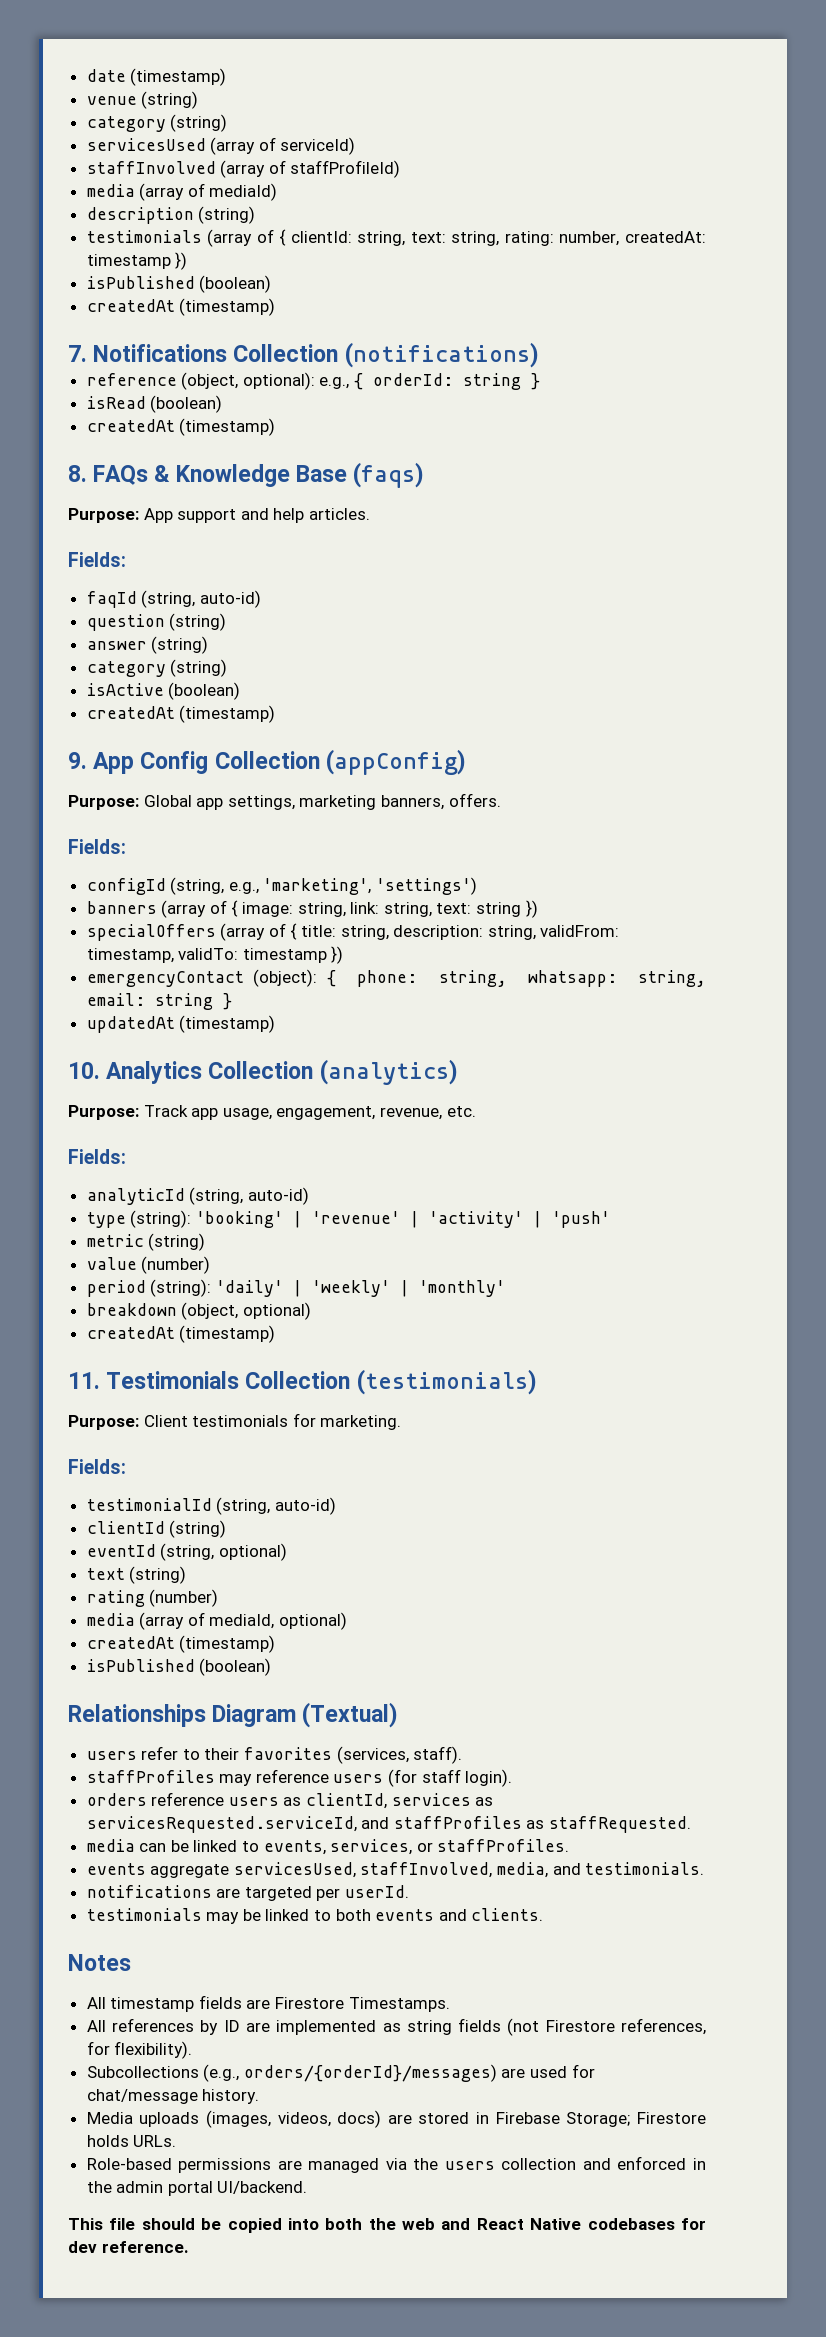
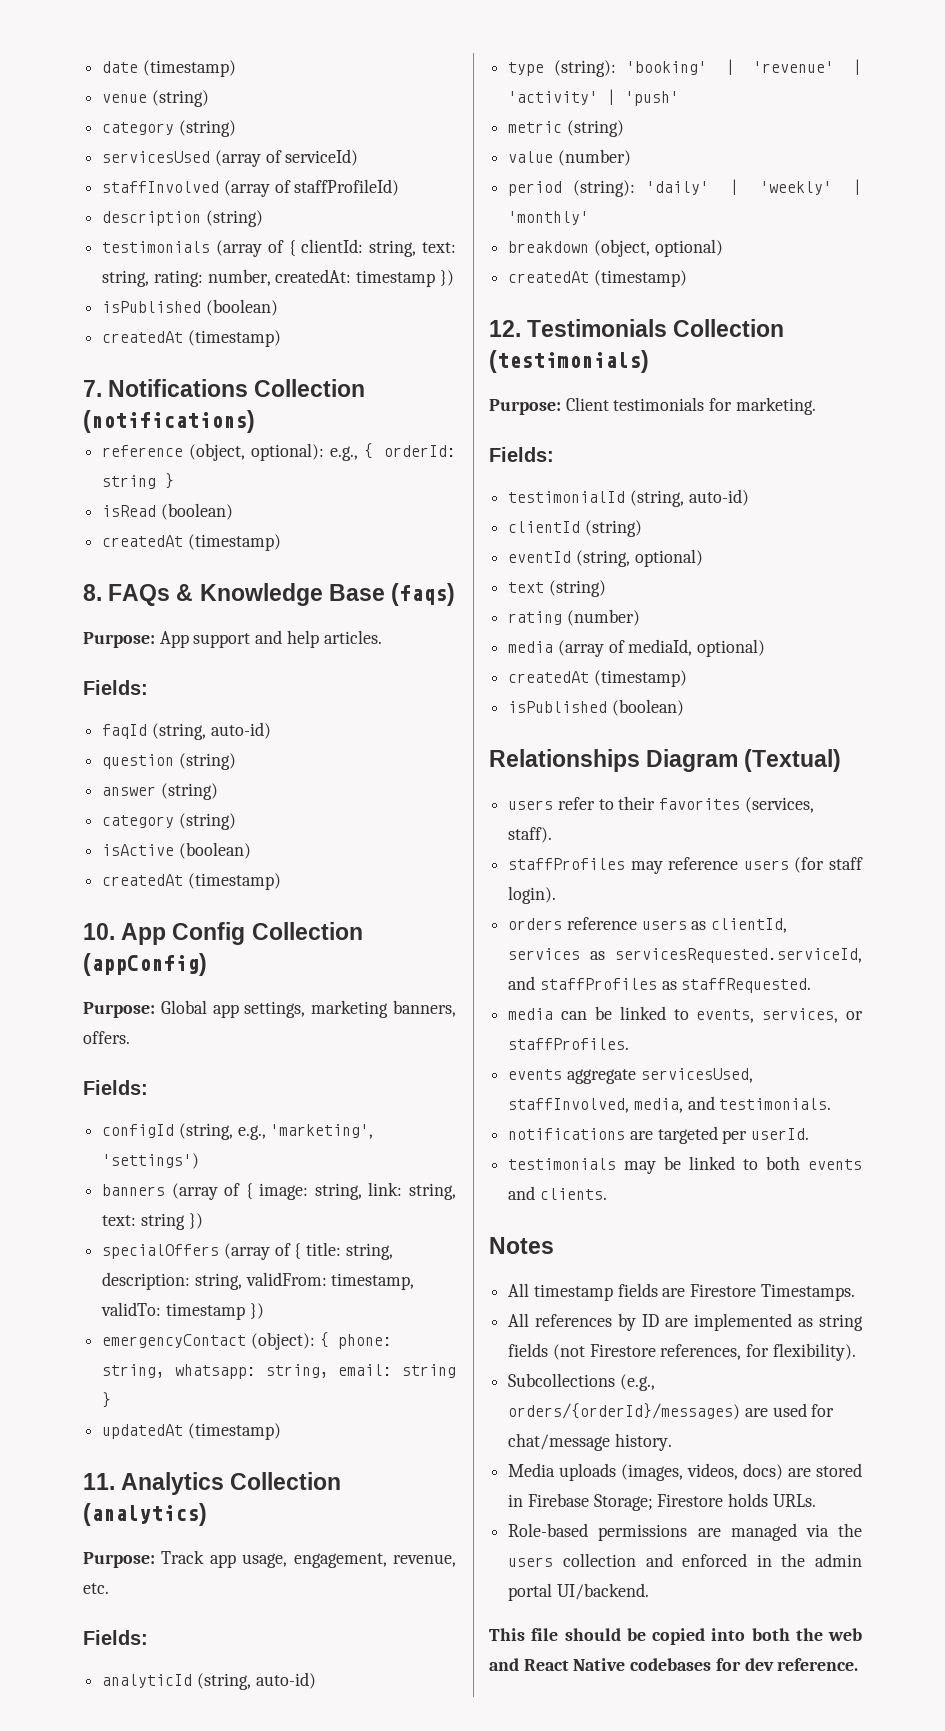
[86,183,278,201] // media (array of mediaId) -> (400, 187) none
[68,752,87,769] 9. -> [83,923,115,940] 10.
[68,1062,100,1079] 10. -> [83,1473,115,1490] 11.
[68,1372,100,1389] 11. -> [489,320,521,337] 12.

